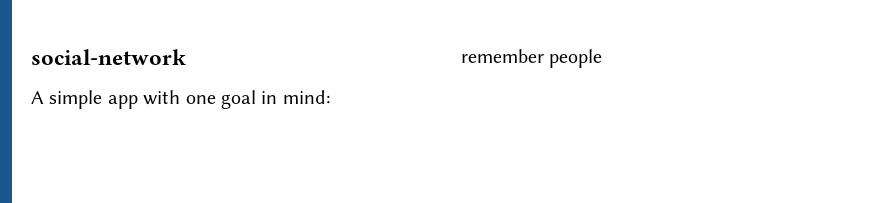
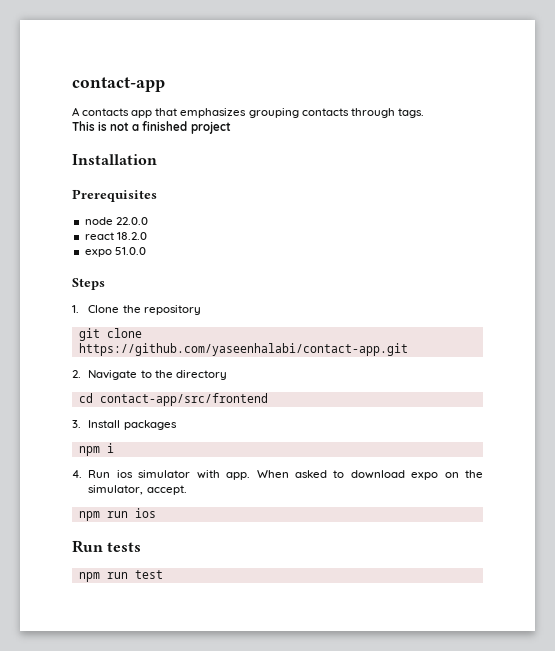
[31,49,186,65] social-network -> [72,77,165,92] contact-app
[49,90,330,109] [461,49,603,68] simple app with one goal in mind: remember people -> [82,108,424,118] [72,121,231,134] [72,154,157,165] [72,189,157,202] [84,217,148,225] [84,232,147,240] [84,247,146,257] [72,278,105,290] [72,305,201,315] [78,328,142,341] [78,343,408,356] [72,370,227,380] [78,393,268,406] [72,420,177,430] [78,443,114,456] [72,470,483,480] [88,485,187,495] [78,508,156,521] [72,540,142,553] [78,570,163,582] contacts app that emphasizes grouping contacts through tags. // This is not a finished project // Installation // Prerequisites // node 22.0.0 // react 18.2.0 // expo 51.0.0 // Steps // 1. Clone the repository // git clone https://github.com/yaseenhalabi/contact-app.git // 2. Navigate to the directory // cd contact-app/src/frontend // 3. Install packages // npm i // 4. Run ios simulator with app. When asked to download expo on the simulator, accept. // npm run ios // Run tests // npm run test

